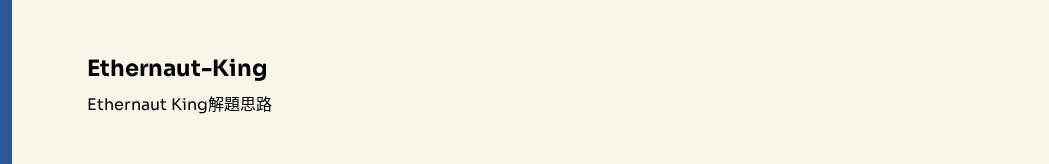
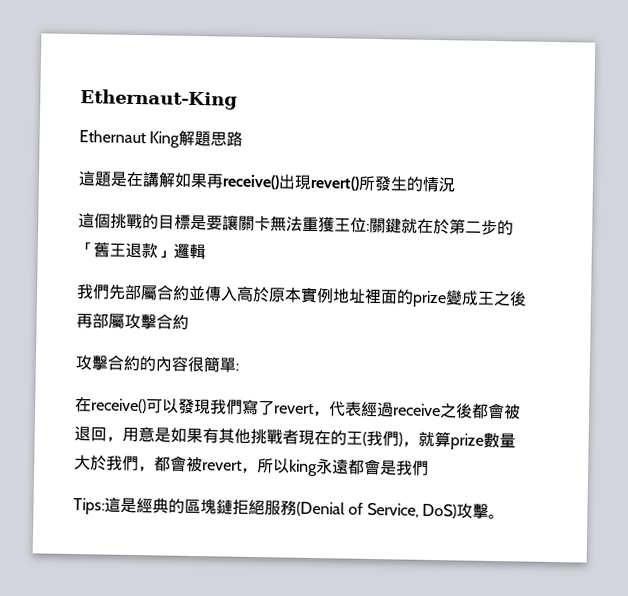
(273, 104) none -> [78,170,456,193] [78,212,514,236] [77,242,206,260] [76,284,527,308] [76,313,189,330] [75,354,239,373] [75,397,521,420] [74,426,516,450] [74,455,429,477] [73,496,505,520] // 這題是在講解如果再receive()出現revert()所發生的情況 // 這個挑戰的目標是要讓關卡無法重獲王位:關鍵就在於第二步的「舊王退款」邏輯 // 我們先部屬合約並傳入高於原本實例地址裡面的prize變成王之後再部屬攻擊合約 // 攻擊合約的內容很簡單: // 在receive()可以發現我們寫了revert，代表經過receive之後都會被退回，用意是如果有其他挑戰者現在的王(我們)，就算prize數量大於我們，都會被revert，所以king永遠都會是我們 // Tips:這是經典的區塊鏈拒絕服務(Denial of Service, DoS)攻擊。

